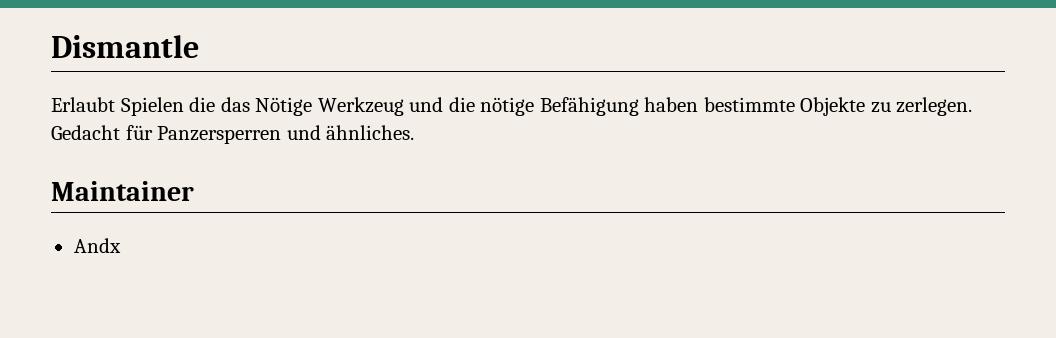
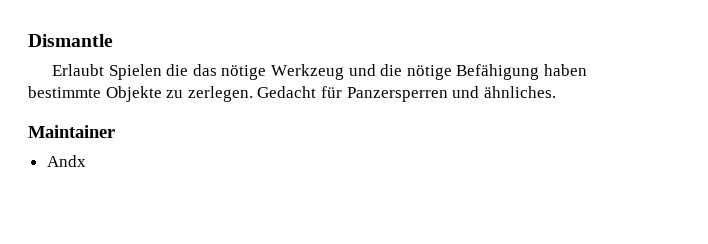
[255,97,313,116] Nötige -> [221,65,267,80] nötige

